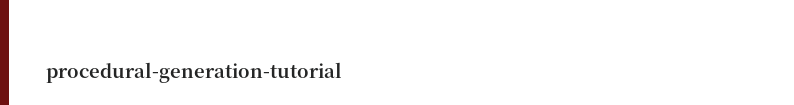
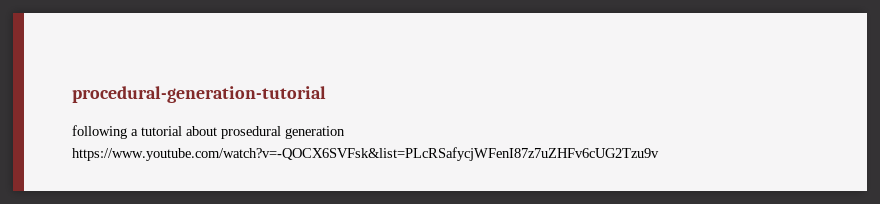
(342, 72) none -> [72,125,345,139] [72,147,659,161] // following a tutorial about prosedural generation https://www.youtube.com/watch?v=-QOCX6SVFsk&list=PLcRSafycjWFenI87z7uZHFv6cUG2Tzu9v

